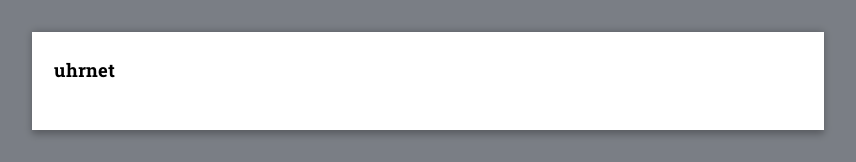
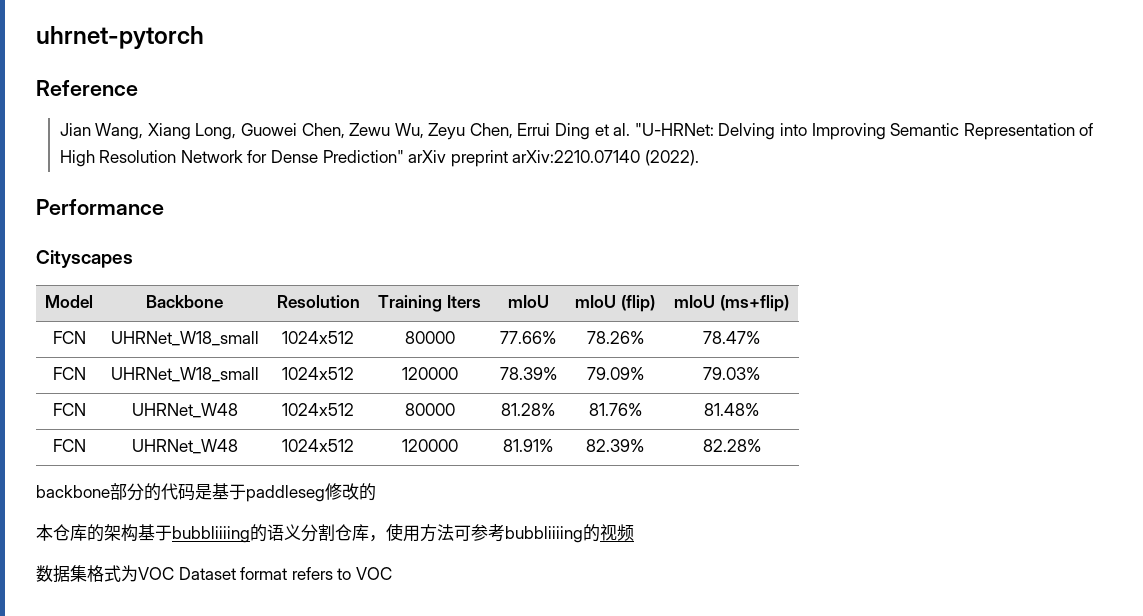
[54,62,115,78] uhrnet -> [36,26,204,49] [36,80,138,96] [59,123,1094,140] [59,150,699,167] [36,199,164,215] [36,250,133,268] [45,295,93,308] [146,295,223,308] [276,295,360,308] [378,295,481,312] [507,295,549,308] [575,295,655,312] [674,295,789,312] [52,331,86,344] [110,331,259,346] [282,331,354,344] [404,331,455,344] [500,331,556,344] [586,331,644,344] [703,331,760,344] [52,367,86,380] [110,367,259,382] [282,367,354,380] [401,367,458,380] [499,367,557,380] [586,367,644,380] [703,367,760,380] [52,403,86,416] [131,403,238,418] [282,403,354,416] [404,403,455,416] [501,403,555,416] [588,403,642,416] [704,403,759,416] [52,439,86,452] [131,439,238,454] [282,439,354,452] [401,439,458,452] [503,439,553,452] [586,439,644,452] [702,439,761,452] [36,483,376,502] [36,523,634,543] [36,565,392,583] uhrnet-pytorch // Reference // Jian Wang, Xiang Long, Guowei Chen, Zewu Wu, Zeyu Chen, Errui Ding et al. "U-HRNet: Delving into Improving Semantic Representation of High Resolution Network for Dense Prediction" arXiv preprint arXiv:2210.07140 (2022). // Performance // Cityscapes // Model | Backbone | Resolution | Training Iters | mIoU | mIoU (flip) | mIoU (ms+flip) // FCN | UHRNet_W18_small | 1024x512 | 80000 | 77.66% | 78.26% | 78.47% // FCN | UHRNet_W18_small | 1024x512 | 120000 | 78.39% | 79.09% | 79.03% // FCN | UHRNet_W48 | 1024x512 | 80000 | 81.28% | 81.76% | 81.48% // FCN | UHRNet_W48 | 1024x512 | 120000 | 81.91% | 82.39% | 82.28% // backbone部分的代码是基于paddleseg修改的 // 本仓库的架构基于bubbliiiing的语义分割仓库，使用方法可参考bubbliiiing的视频 // 数据集格式为VOC Dataset format refers to VOC

